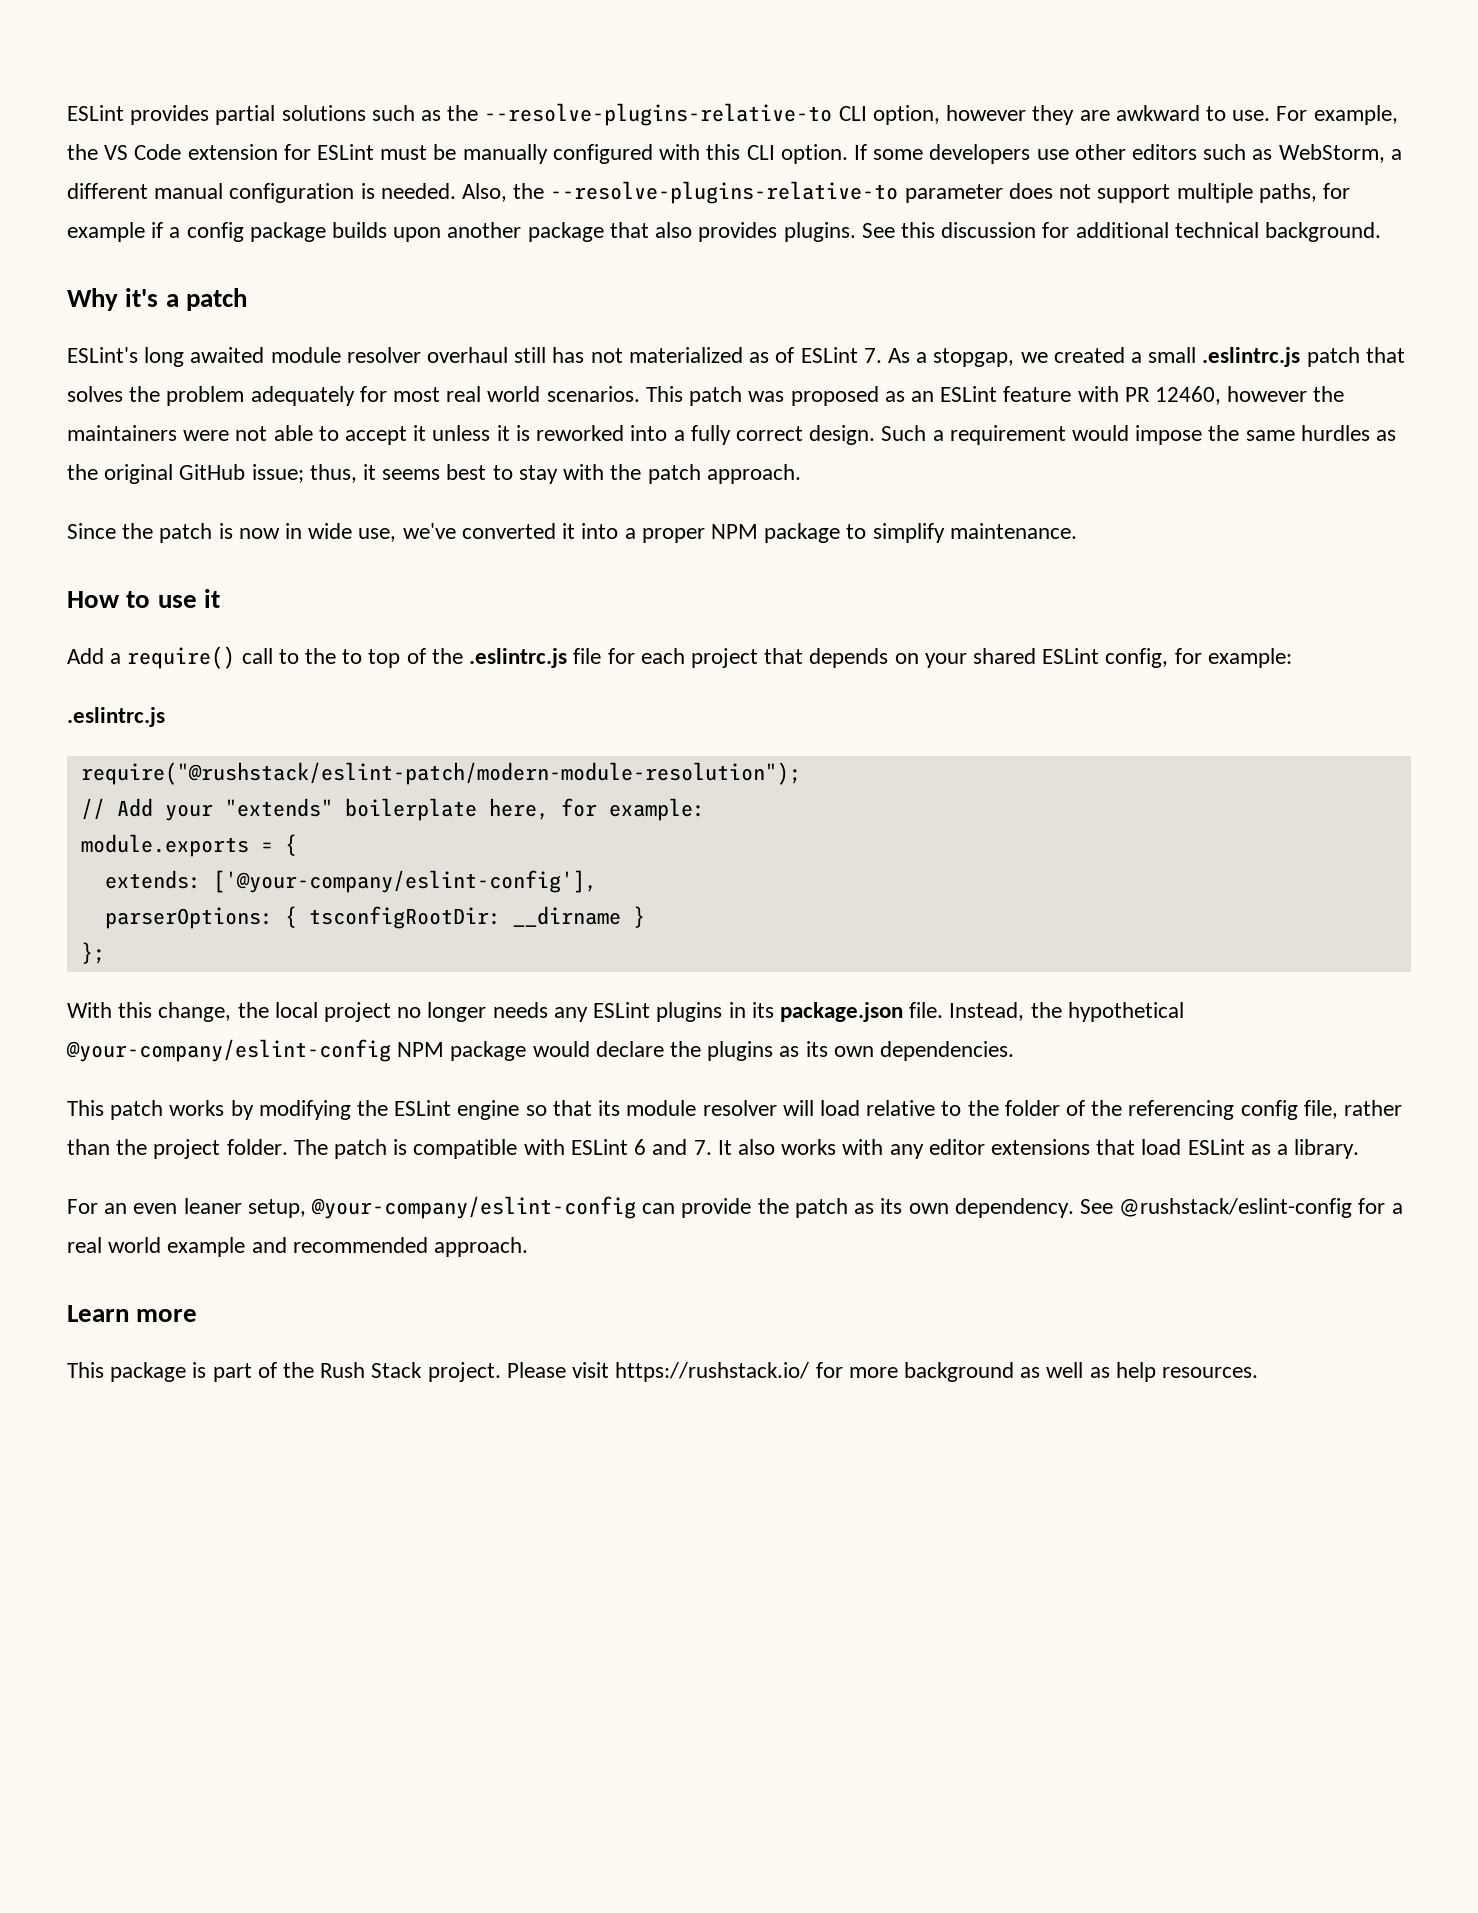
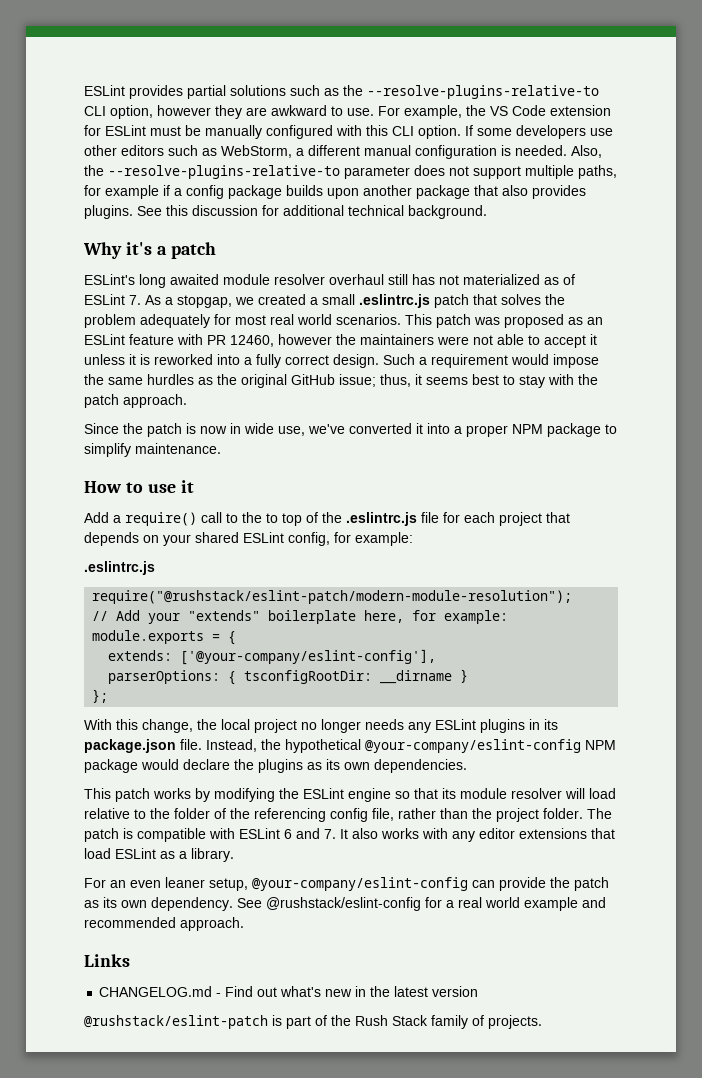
[67,1305,198,1322] [67,1362,187,1382] Learn more // This package -> [84,954,130,967] [99,986,479,997] [84,1015,268,1029] Links // CHANGELOG.md - Find out what's new in the latest version // @rushstack/eslint-patch
[427,1362,1258,1382] project. Please visit https://rushstack.io/ for more background as well as help resources. -> [431,1015,542,1029] family of projects.

